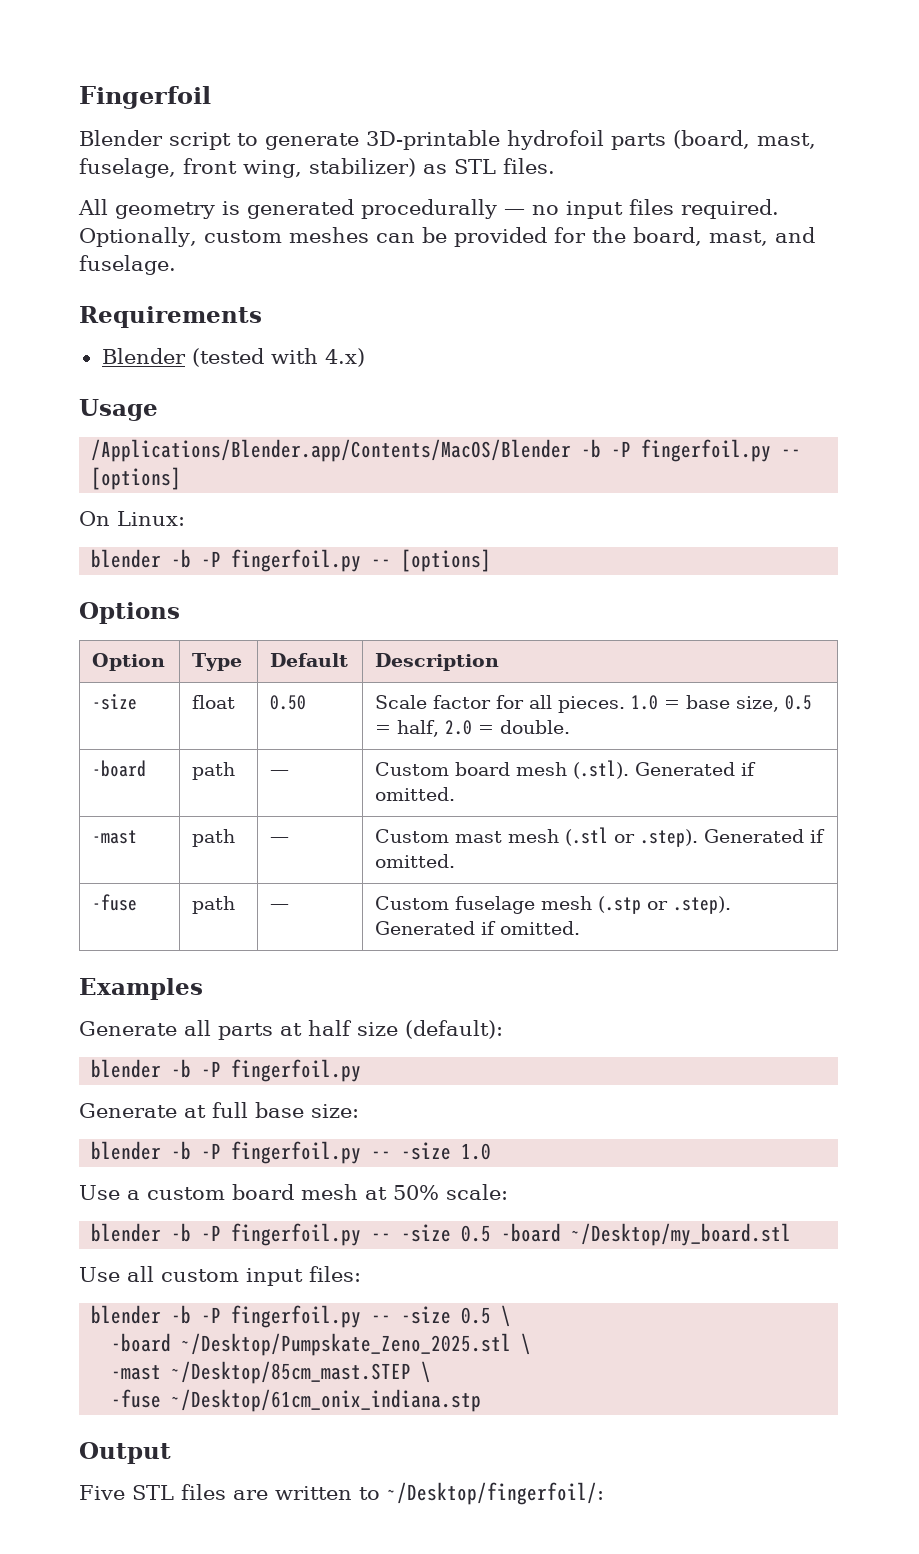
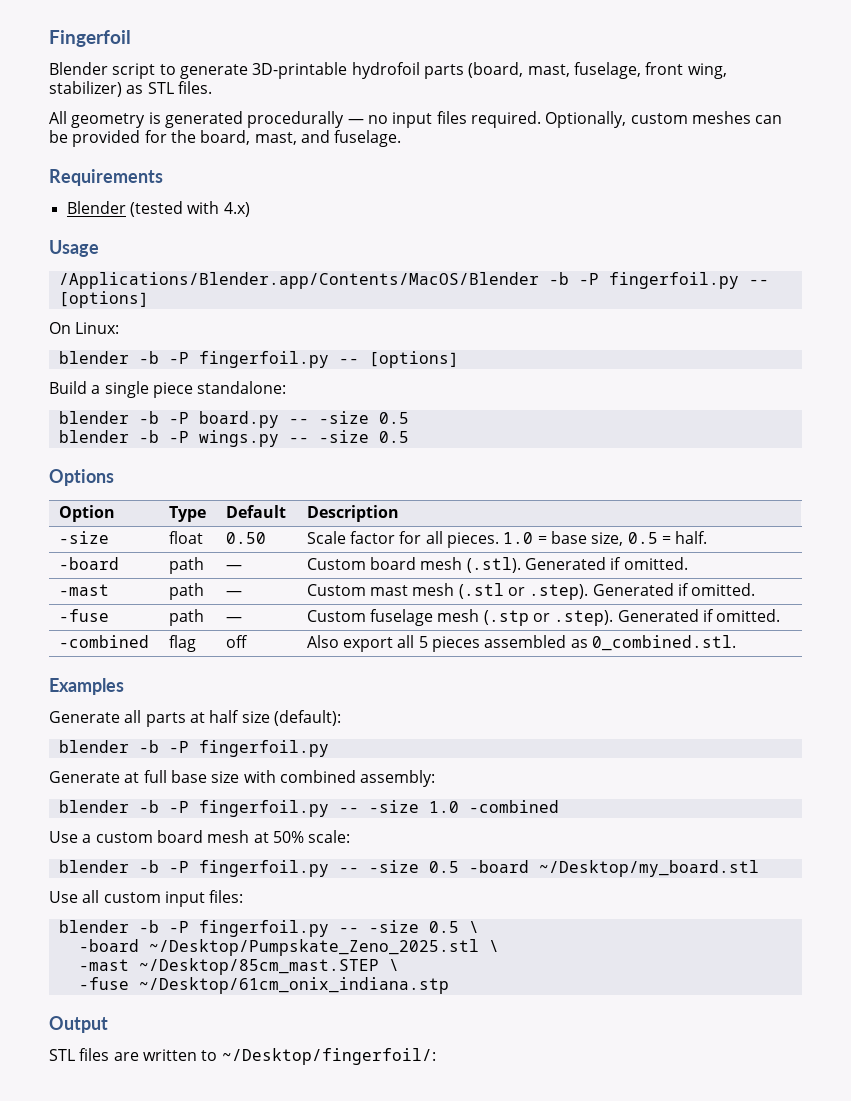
(492, 560) none -> [49,381,287,398] [58,411,409,428] [58,430,409,447] // Build a single piece standalone: // blender -b -P board.py -- -size 0.5 // blender -b -P wings.py -- -size 0.5
[397,720,571,737] half, 2.0 = double. -> [675,531,708,544] half.
(581, 928) none -> [58,635,149,648] [168,635,196,652] [225,635,248,648] [306,635,736,652] // -combined | flag | off | Also export all 5 pieces assembled as 0_combined.stl.
[311,1104,359,1118] size: -> [211,770,436,787] size with combined assembly:
(492, 1151) none -> [468,800,559,813] -combined
[79,1485,125,1500] Five -> (108, 1024) none

